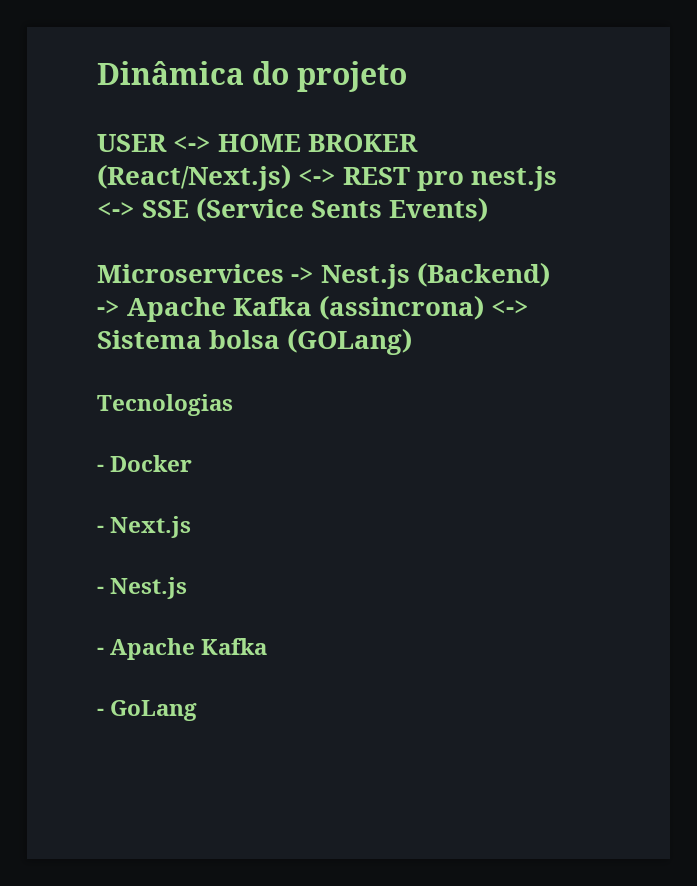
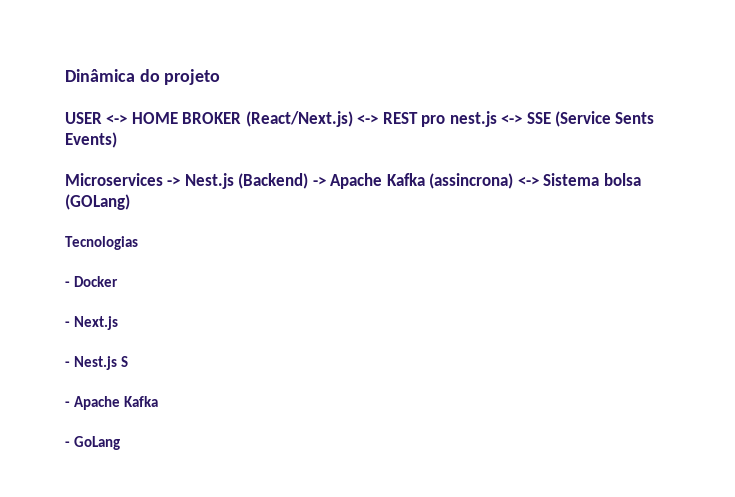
(188, 588) none -> [121,356,129,367] S

